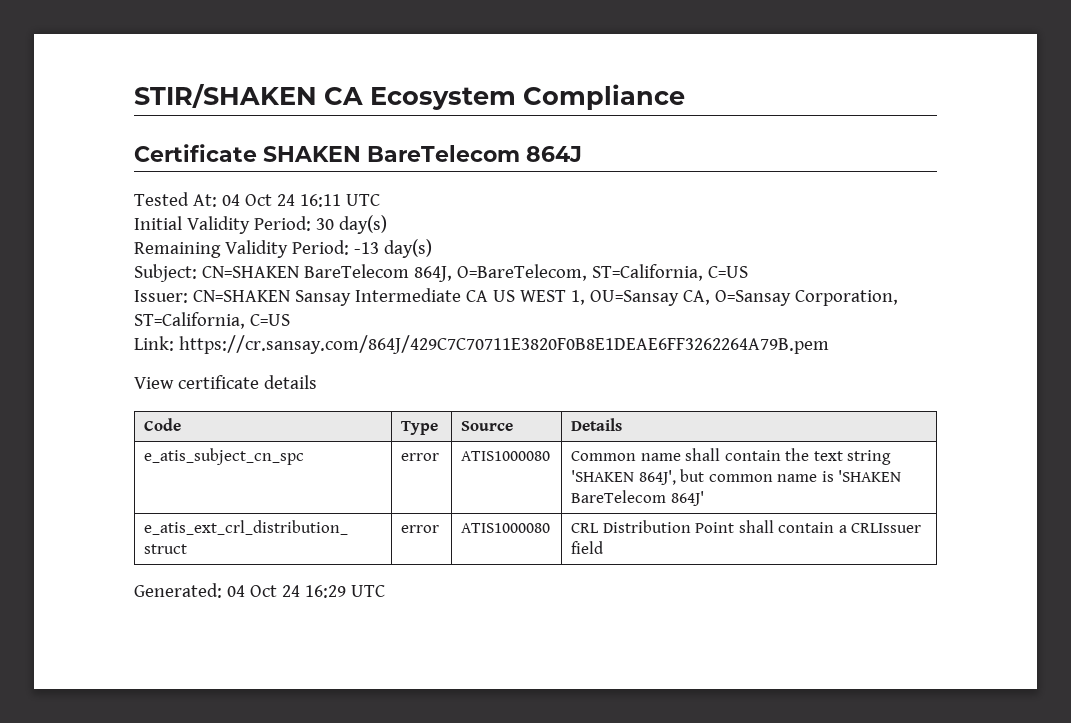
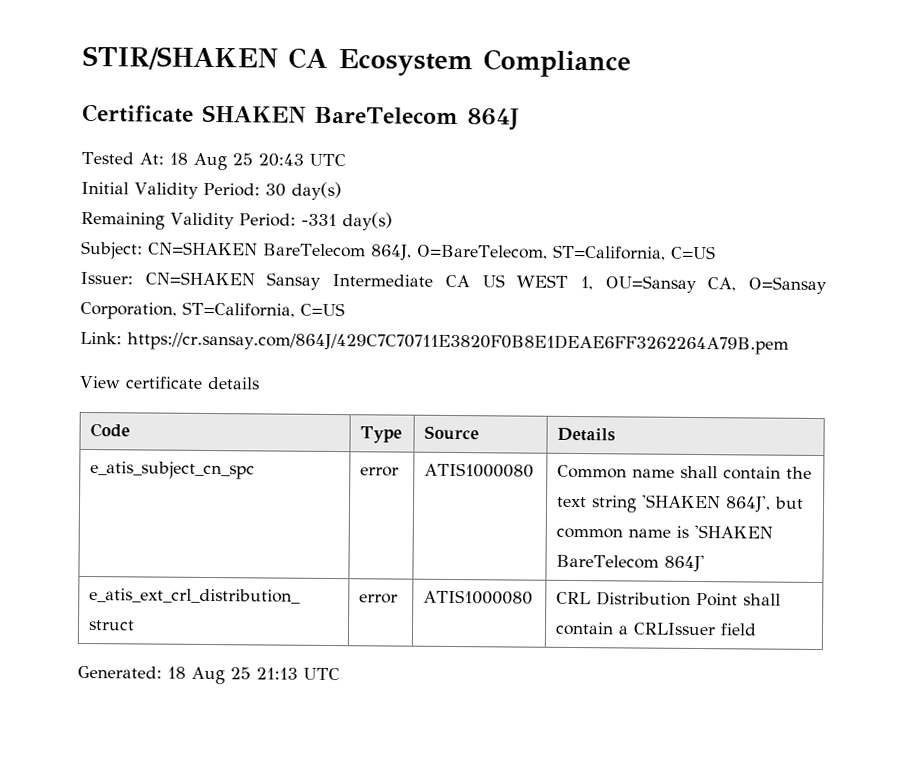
[221,194,341,207] 04 Oct 24 16:11 -> [168,152,304,171] 18 Aug 25 20:43
[353,242,379,254] -13 -> [300,213,337,227] -331
[226,585,346,598] 04 Oct 24 16:29 -> [167,666,298,685] 18 Aug 25 21:13

